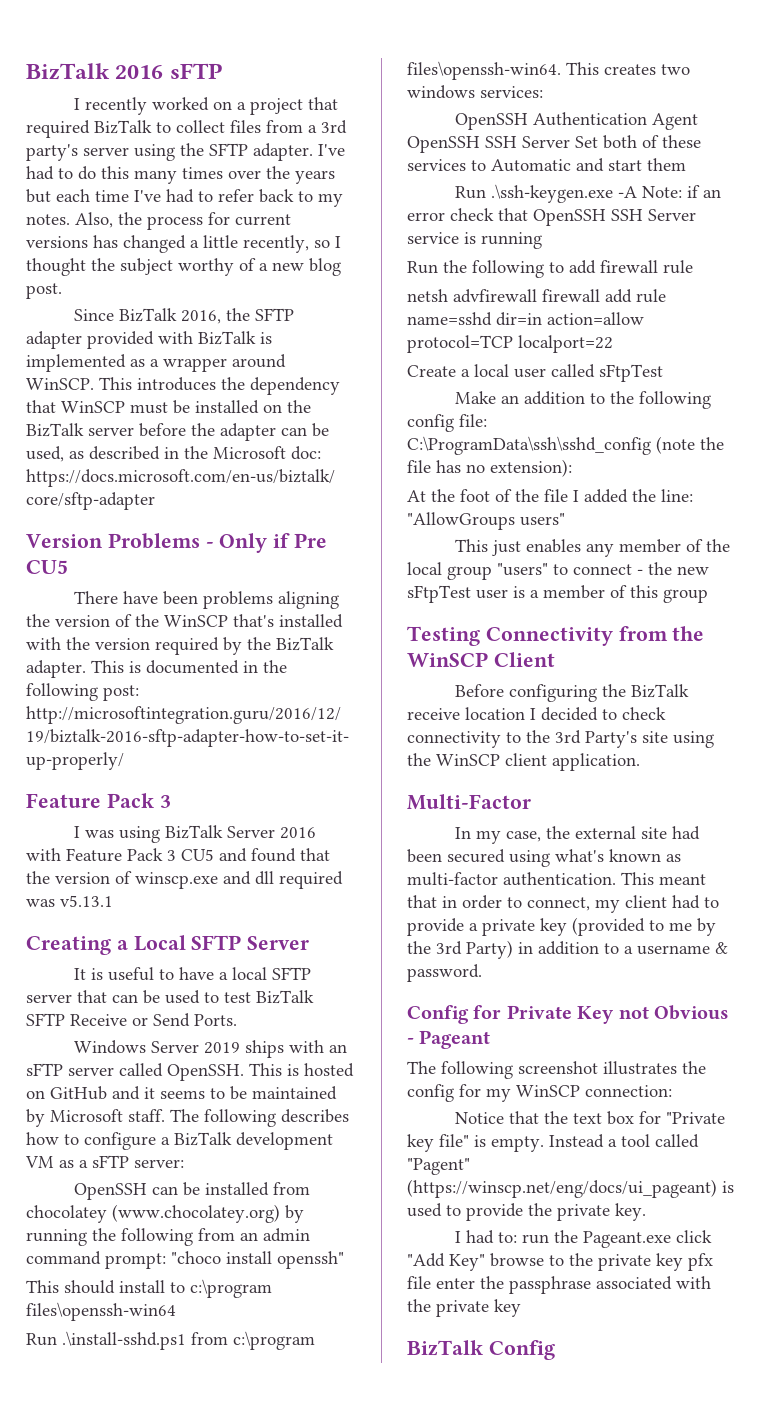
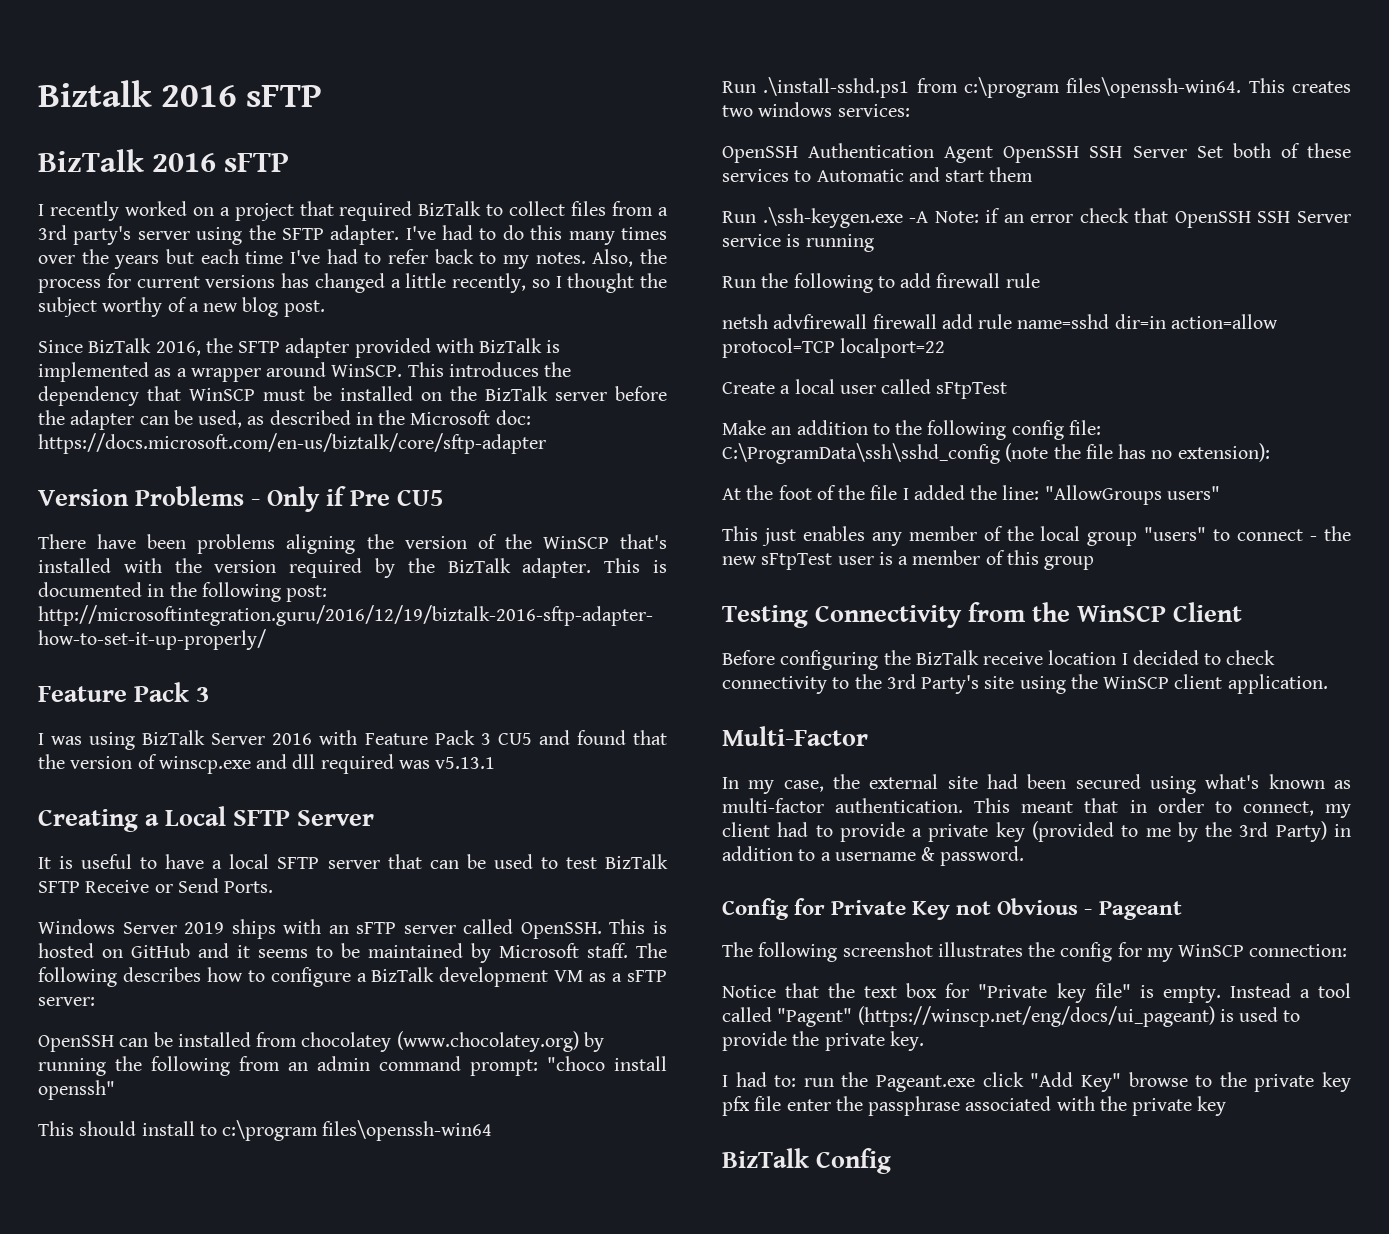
(26, 71) none -> [38,80,323,107] Biztalk 2016 sFTP //

